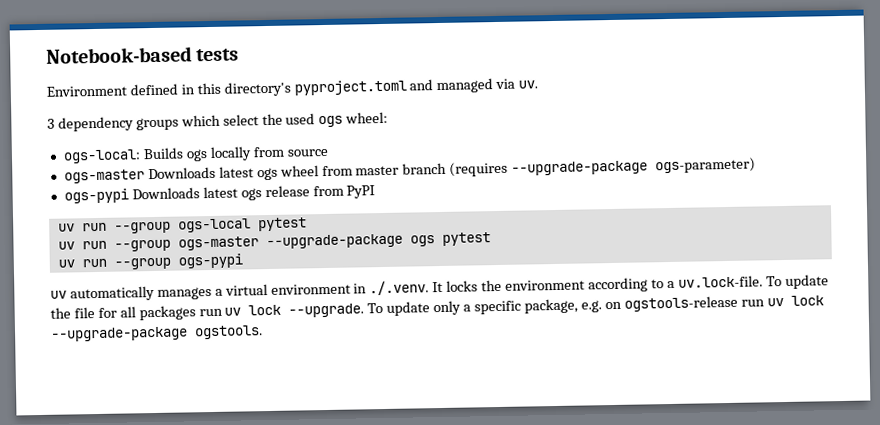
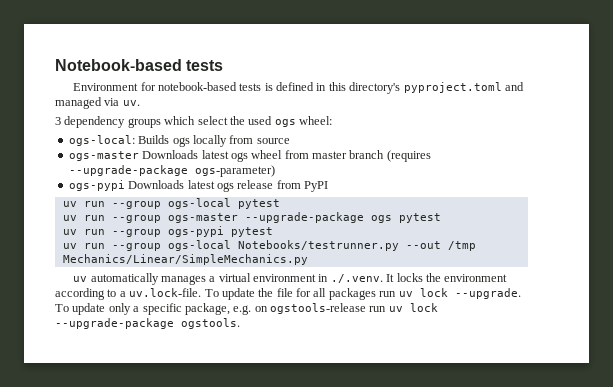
(127, 91) none -> [140,82,273,91] for notebook-based tests is
(243, 261) none -> [230,227,273,237] [62,240,476,251] [62,254,308,265] pytest // uv run --group ogs-local Notebooks/testrunner.py --out /tmp Mechanics/Linear/SimpleMechanics.py

